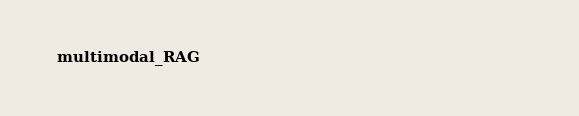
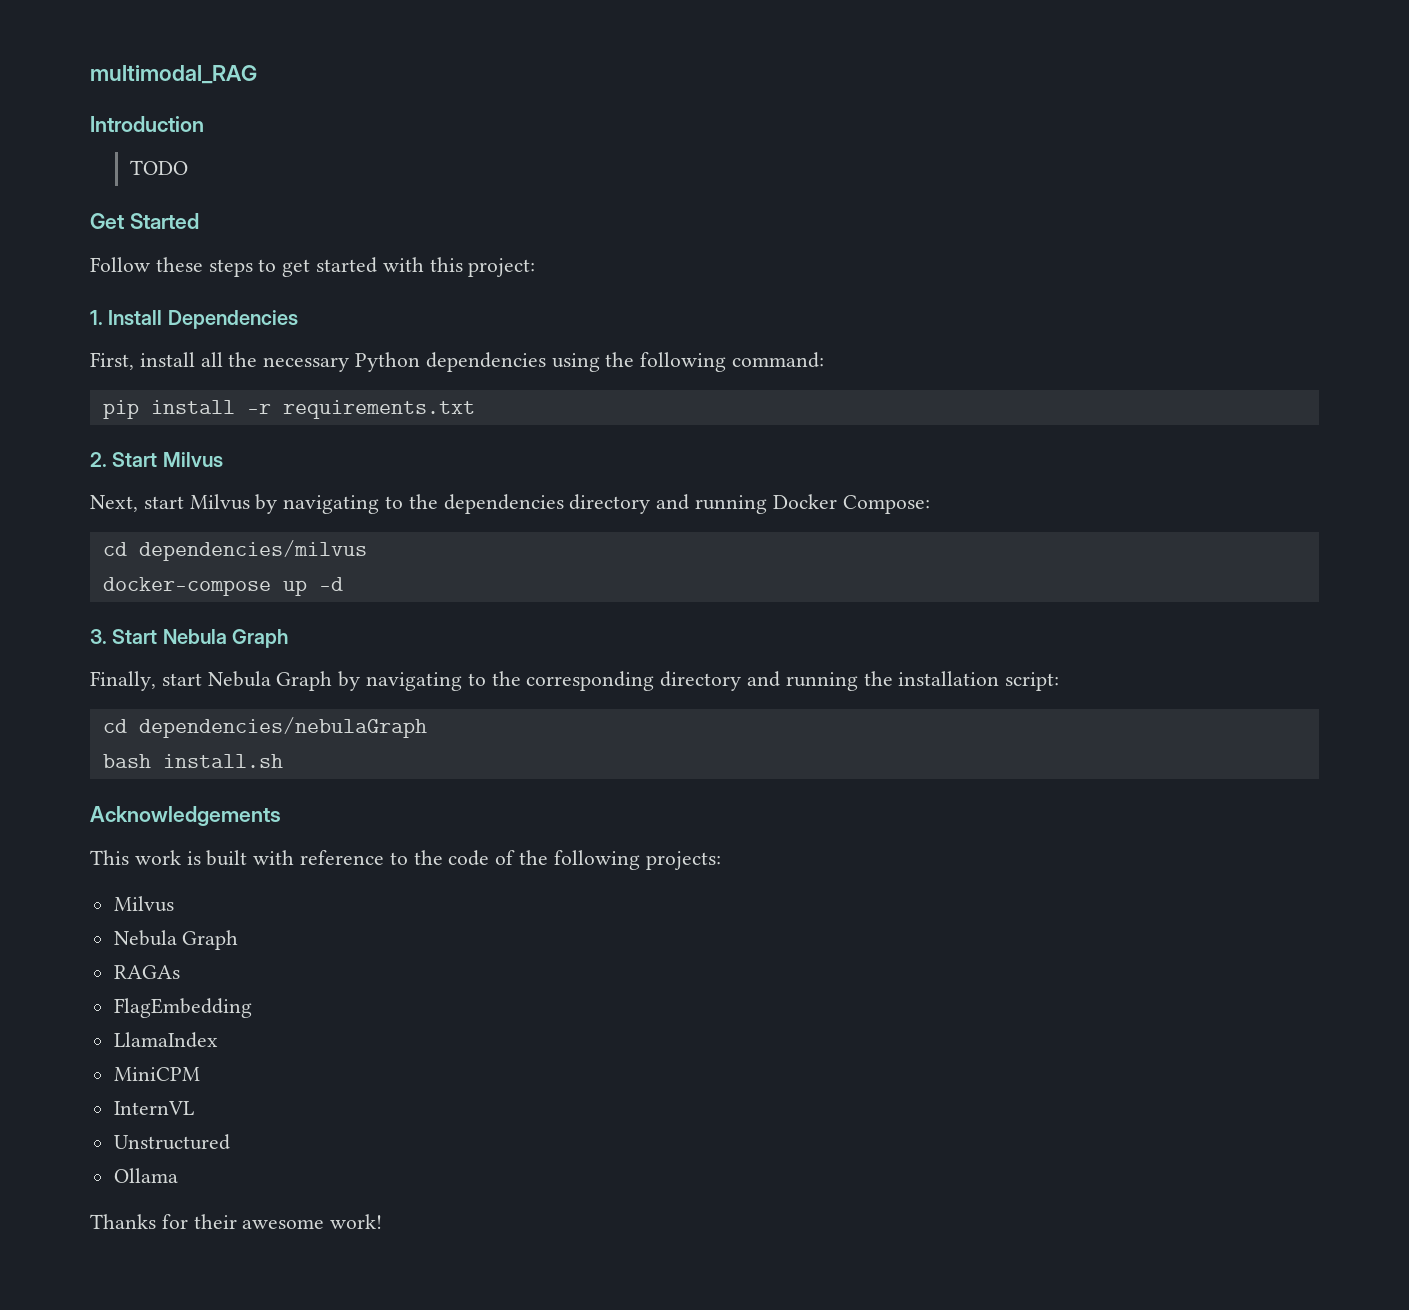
(200, 58) none -> [90,116,204,132] [130,160,189,175] [90,213,199,229] [90,257,536,277] [90,310,298,329] [90,352,825,372] [102,400,475,419] [90,452,223,467] [90,494,930,514] [102,540,367,561] [102,577,343,596] [90,629,289,648] [90,671,1060,691] [102,717,427,738] [102,754,283,768] [90,806,281,826] [90,850,721,870] [113,896,174,912] [113,930,239,950] [113,965,180,979] [113,998,252,1018] [113,1032,218,1048] [113,1067,200,1081] [113,1101,194,1115] [113,1134,230,1150] [113,1168,178,1183] [90,1214,383,1229] // Introduction // TODO // Get Started // Follow these steps to get started with this project: // 1. Install Dependencies // First, install all the necessary Python dependencies using the following command: // pip install -r requirements.txt // 2. Start Milvus // Next, start Milvus by navigating to the dependencies directory and running Docker Compose: // cd dependencies/milvus // docker-compose up -d // 3. Start Nebula Graph // Finally, start Nebula Graph by navigating to the corresponding directory and running the installation script: // cd dependencies/nebulaGraph // bash install.sh // Acknowledgements // This work is built with reference to the code of the following projects: // Milvus // Nebula Graph // RAGAs // FlagEmbedding // LlamaIndex // MiniCPM // InternVL // Unstructured // Ollama // Thanks for their awesome work!

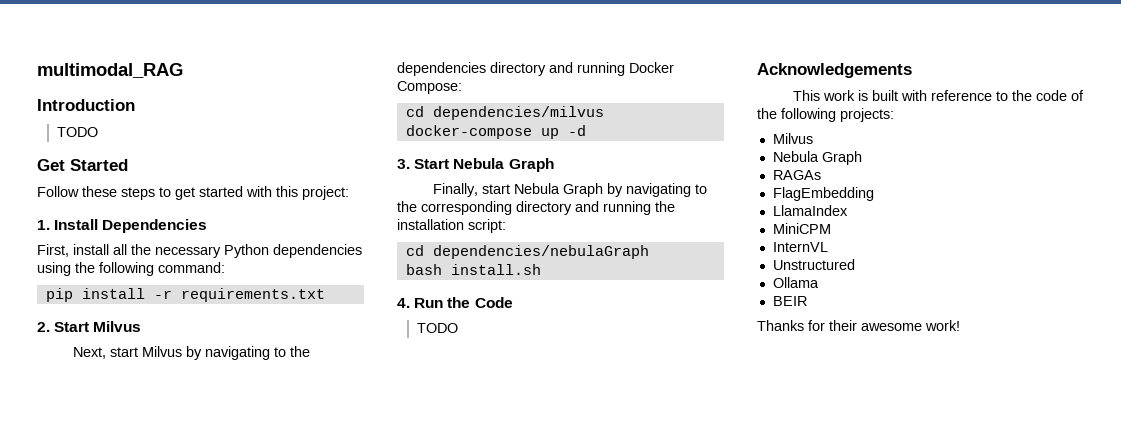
(283, 761) none -> [397,297,513,308] [416,323,458,333] // 4. Run the Code // TODO
(178, 1175) none -> [772,296,807,306] // BEIR

